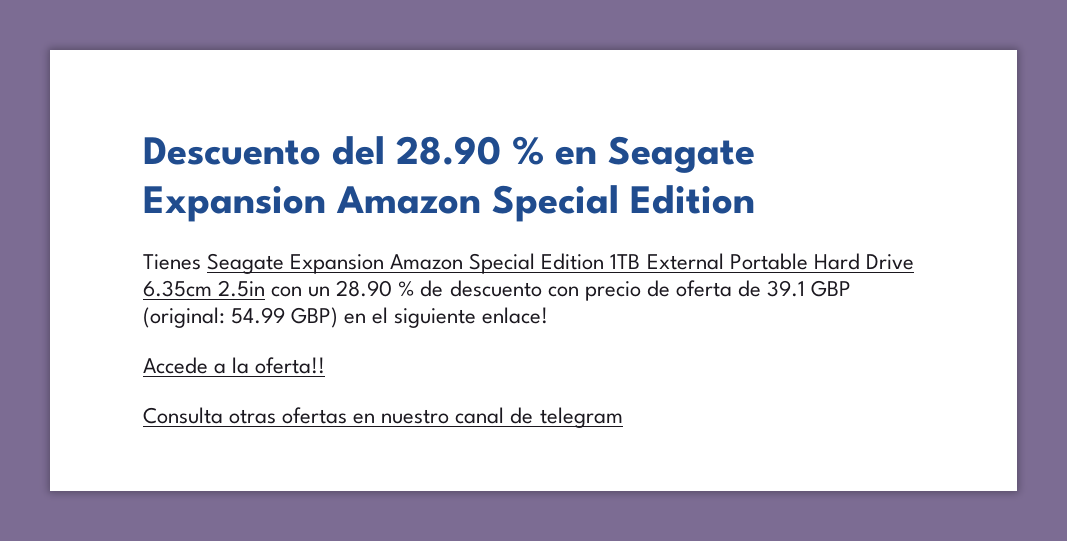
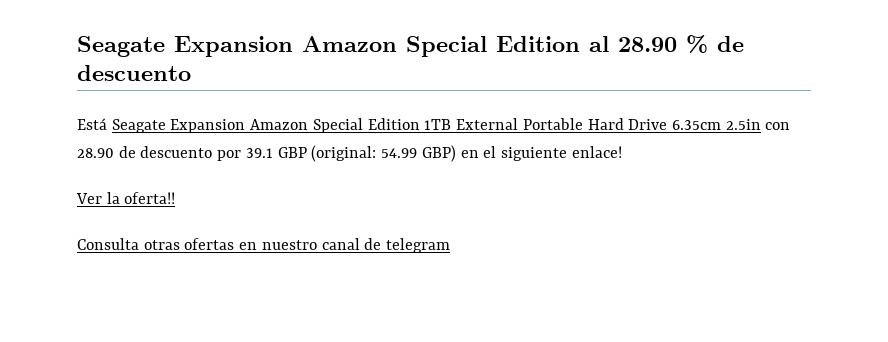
[143,136,755,173] [143,185,755,222] [143,254,201,270] Descuento del 28.90 % en Seagate Expansion Amazon Special Edition // Tienes -> [77,35,744,57] [77,65,191,81] [77,118,107,130] Seagate Expansion Amazon Special Edition al 28.90 % de descuento // Está
[308,280,761,301] un 28.90 % de descuento con precio de oferta de -> [77,146,242,161] 28.90 de descuento por
[143,357,227,374] Accede a -> [76,193,102,204] Ver

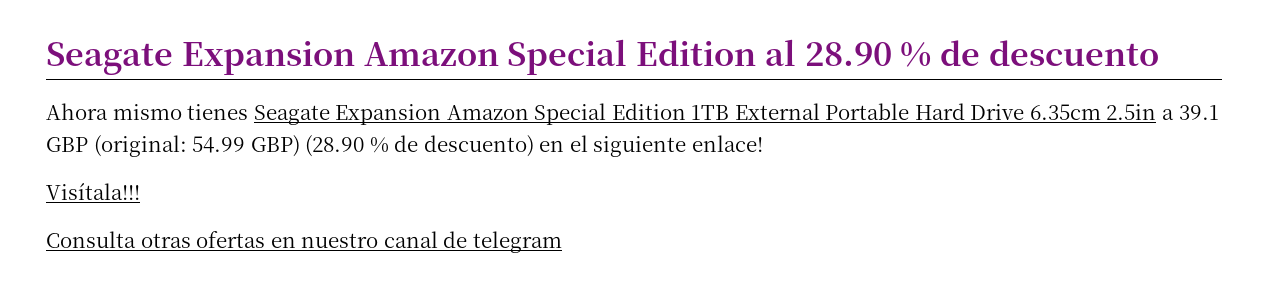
[77,118,107,130] Está -> [46,103,249,120] Ahora mismo tienes
[765,122,791,130] [77,146,242,161] con 28.90 de descuento por -> [1162,109,1175,120] a
(456, 153) none -> [305,135,534,157] (28.90 % de descuento)
[76,192,176,204] Ver la oferta!! -> [46,183,140,200] Visítala!!!

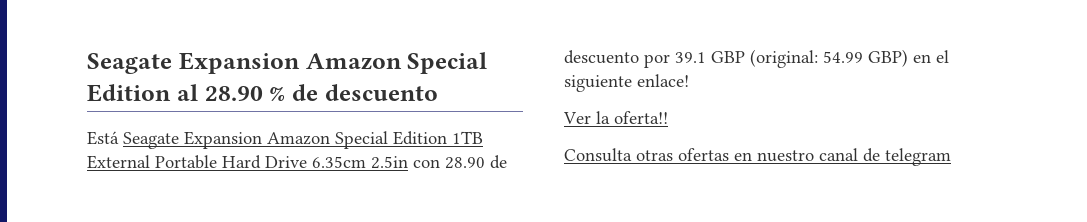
[46,103,249,120] Ahora mismo tienes -> [87,131,119,145] Está
[1162,109,1175,120] a -> [413,155,507,169] [564,50,670,68] con 28.90 de descuento por
[305,135,534,157] (28.90 % de descuento) -> (908, 58) none
[46,183,140,200] Visítala!!! -> [563,111,668,124] Ver la oferta!!

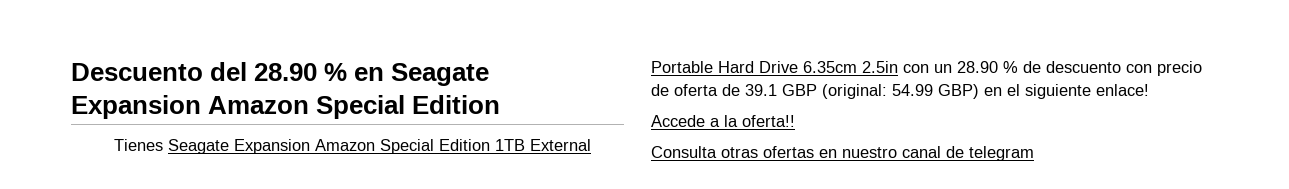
[87,52,488,74] [87,84,438,102] [87,131,119,145] Seagate Expansion Amazon Special Edition al 28.90 % de descuento // Está -> [71,62,490,86] [71,95,501,119] [113,139,163,151] Descuento del 28.90 % en Seagate Expansion Amazon Special Edition // Tienes
[445,155,507,169] [564,50,670,68] 28.90 de descuento por -> [934,61,1202,76] [651,84,740,96] un 28.90 % de descuento con precio de oferta de
[563,112,591,124] Ver -> [651,115,720,127] Accede a

